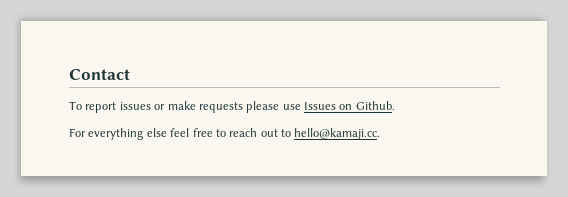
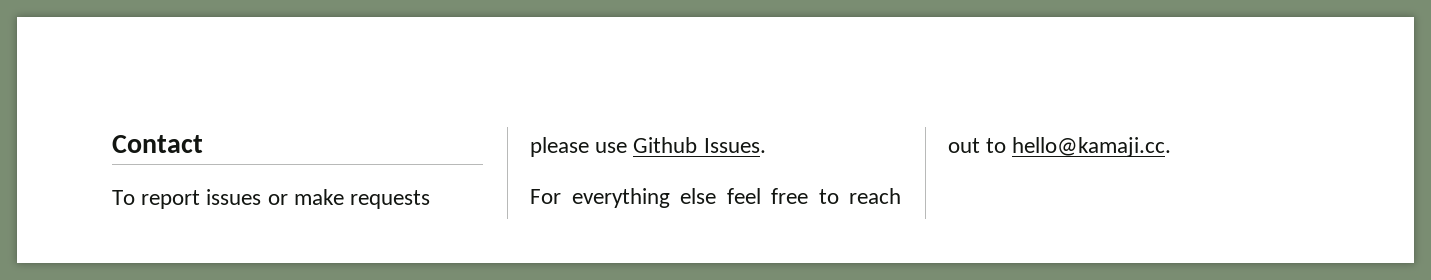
[304,101,395,110] Issues on Github. -> [633,137,766,153] Github Issues.

